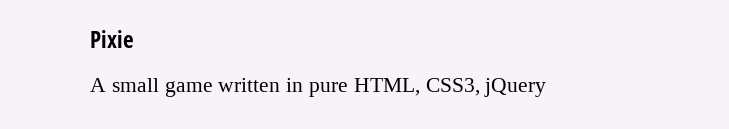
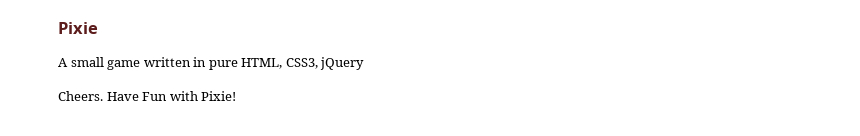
(547, 87) none -> [58,91,237,101] // Cheers. Have Fun with Pixie!

